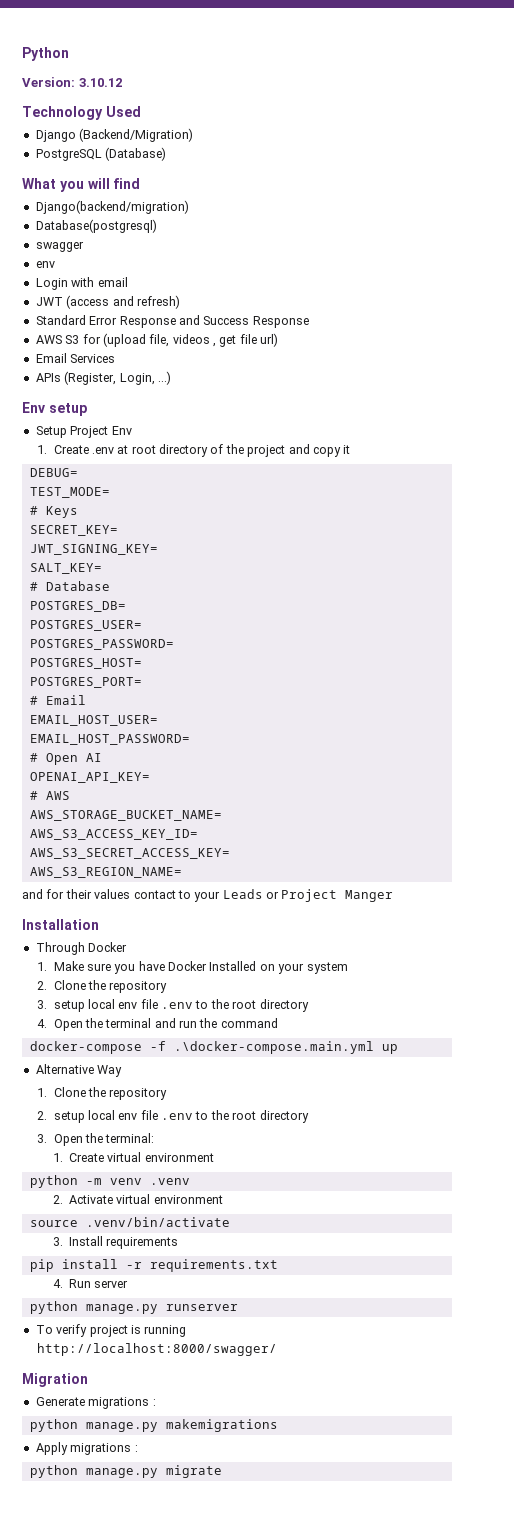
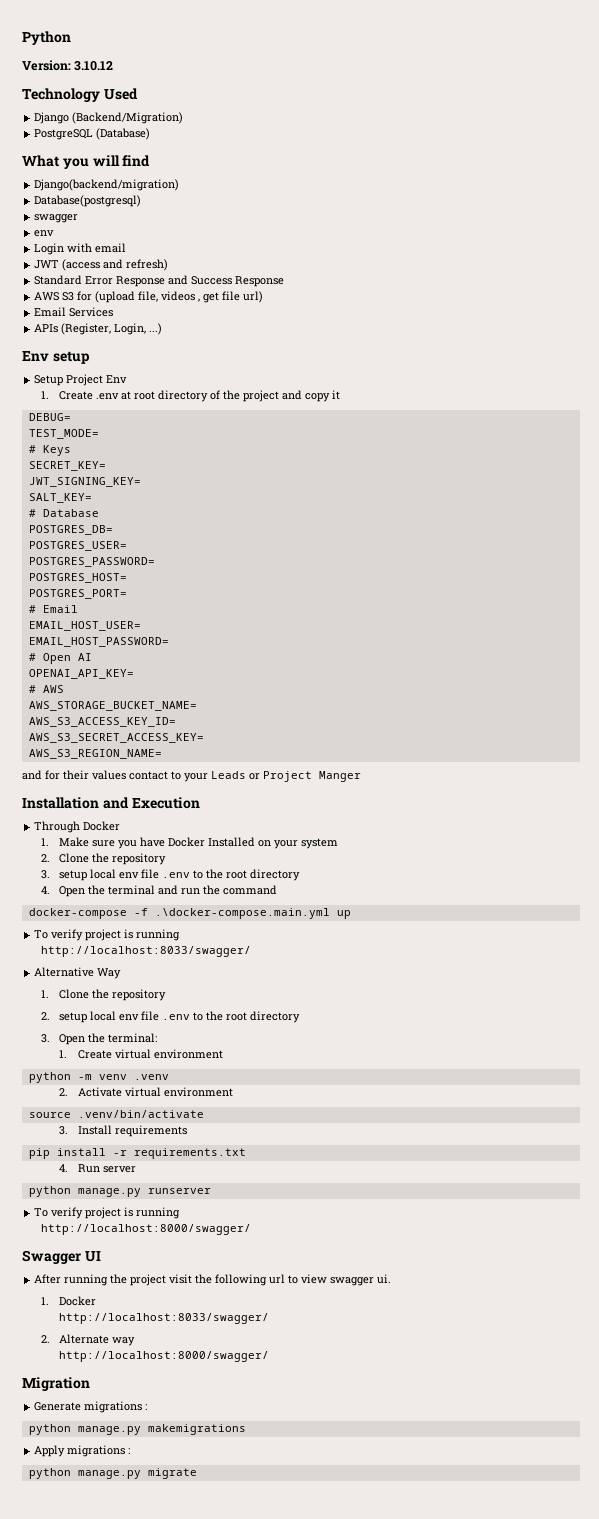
(99, 924) none -> [102,797,200,809] and Execution
(398, 1049) none -> [34,929,181,941] [40,946,251,957] // To verify project is running // http://localhost:8033/swagger/
(278, 1349) none -> [22,1250,101,1264] [34,1274,392,1286] [40,1296,97,1306] [59,1313,270,1324] [40,1334,136,1346] [59,1351,270,1362] // Swagger UI // After running the project visit the following url to view swagger ui. // 1. Docker // http://localhost:8033/swagger/ // 2. Alternate way // http://localhost:8000/swagger/

